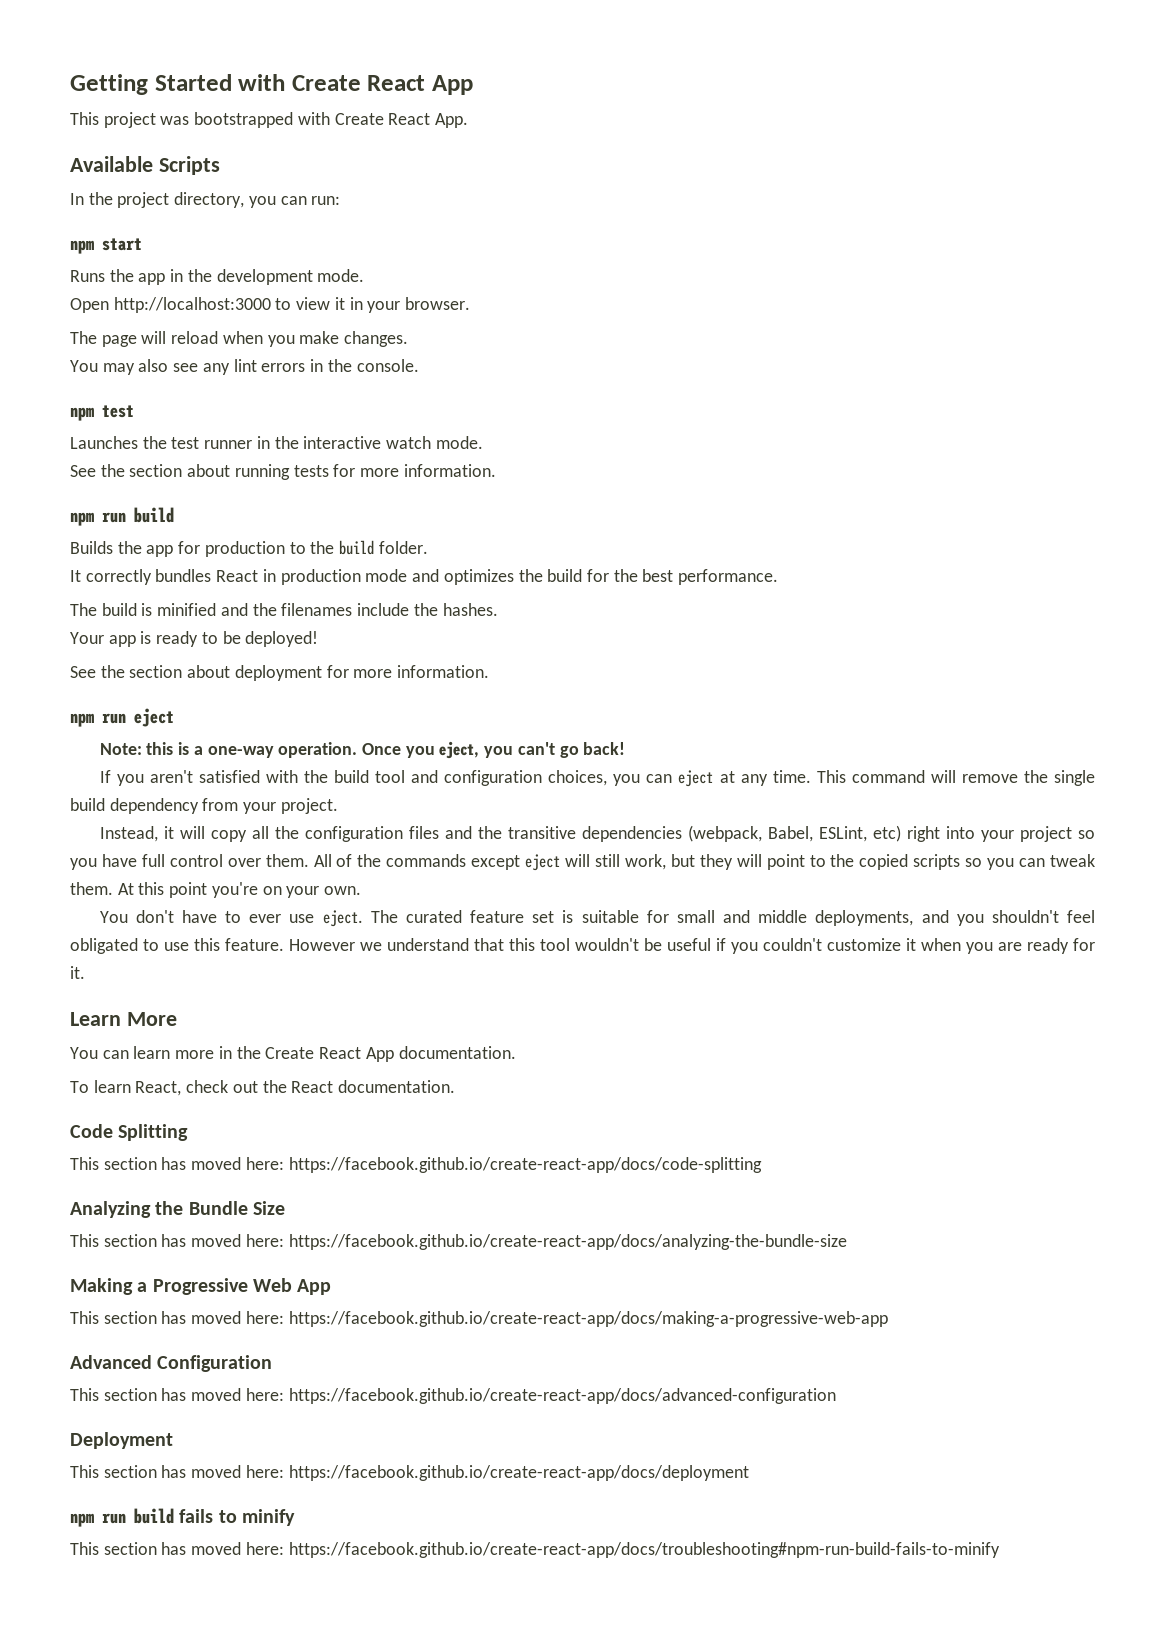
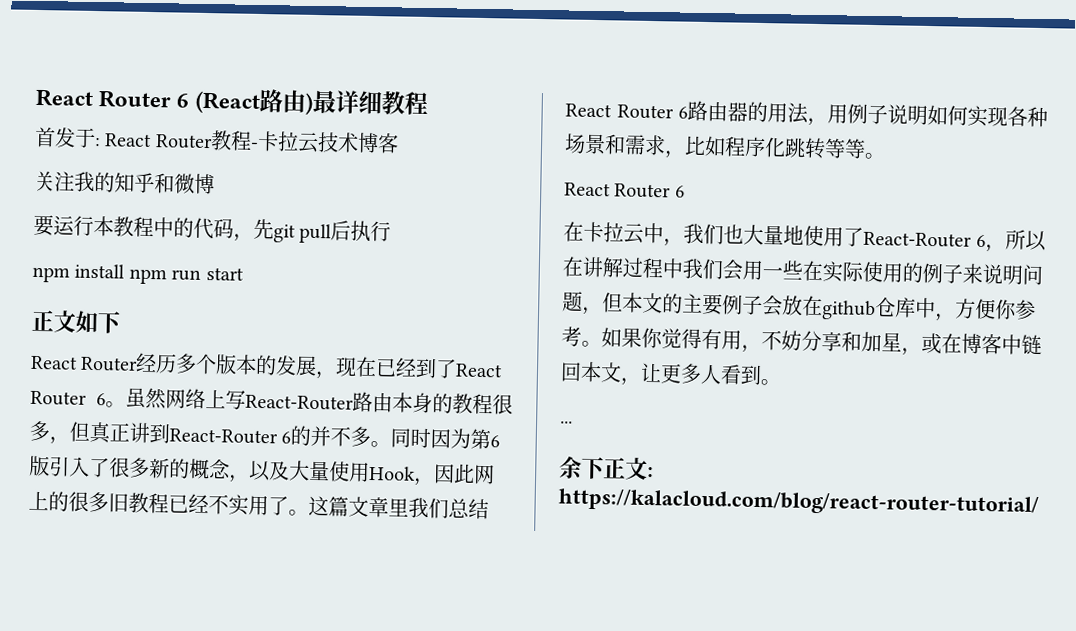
[70,74,474,95] [70,112,469,128] [70,156,220,175] [70,192,341,208] [70,238,142,254] [70,269,365,285] [70,297,471,313] [70,331,409,347] [70,359,419,375] [70,405,134,421] [70,436,483,449] [70,464,496,480] [70,507,174,526] [70,540,428,557] [70,569,779,585] [70,603,498,616] [70,631,319,647] [70,665,490,681] [70,708,174,727] [99,741,626,759] [99,770,1095,787] [70,798,338,814] [99,825,1095,842] [70,854,1095,871] [70,882,362,898] [99,910,1095,927] [70,938,1095,954] [70,966,85,979] [70,1012,177,1026] [70,1046,516,1062] [70,1080,456,1096] [70,1124,189,1141] [70,1157,762,1173] [70,1201,285,1218] [70,1234,847,1250] [70,1278,332,1295] [70,1311,888,1327] [70,1355,273,1372] [70,1388,836,1404] [70,1432,173,1449] [70,1465,749,1481] [70,1508,295,1527] [70,1542,1000,1558] Getting Started with Create React App // This project was bootstrapped with Create React App. // Available Scripts // In the project directory, you can run: // npm start // Runs the app in the development mode. // Open http://localhost:3000 to view it in your browser. // The page will reload when you make changes. // You may also see any lint errors in the console. // npm test // Launches the test runner in the interactive watch mode. // See the section about running tests for more information. // npm run build // Builds the app for production to the build folder. // It correctly bundles React in production mode and optimizes the build for the best performance. // The build is minified and the filenames include the hashes. // Your app is ready to be deployed! // See the section about deployment for more information. // npm run eject // Note: this is a one-way operation. Once you eject, you can't go back! // If you aren't satisfied with the build tool and configuration choices, you can eject at any time. This command will remove the single build dependency from your project. // Instead, it will copy all the configuration files and the transitive dependencies (webpack, Babel, ESLint, etc) right into your project so you have full control over them. All of the commands except eject will still work, but they will point to the copied scripts so you can tweak them. At this point you're on your own. // You don't have to ever use eject. The curated feature set is suitable for small and middle deployments, and you shouldn't feel obligated to use this feature. However we understand that this tool wouldn't be useful if you couldn't customize it when you are ready for it. // Learn More // You can learn more in the Create React App documentation. // To learn React, check out the React documentation. // Code Splitting // This section has moved here: https://facebook.github.io/create-react-app/docs/code-splitting // Analyzing the Bundle Size // This section has moved here: https://facebook.github.io/create-react-app/docs/analyzing-the-bundle-size // Making a Progressive Web App // This section has moved here: https://facebook.github.io/create-react-app/docs/making-a-progressive-web-app // Advanced Configuration // This section has moved here: https://facebook.github.io/create-react-app/docs/advanced-configuration // Deployment // This section has moved here: https://facebook.github.io/create-react-app/docs/deployment // npm run build fails to minify // This section has moved here: https://facebook.github.io/create-react-app/docs/troubleshooting#npm-run-build-fails-to-minify -> [35,88,429,115] [34,126,399,154] [34,170,215,195] [33,214,392,244] [32,263,244,285] [31,309,122,334] [30,352,504,380] [30,387,513,415] [29,420,501,450] [29,455,495,487] [28,490,489,520] [565,100,1048,128] [564,133,885,160] [564,182,685,199] [563,221,1047,253] [562,256,1043,286] [562,291,1036,322] [561,326,1042,356] [560,361,781,386] [560,420,573,424] [559,456,654,480] [558,488,1039,518] React Router 6 (React路由)最详细教程 // 首发于: React Router教程-卡拉云技术博客 // 关注我的知乎和微博 // 要运行本教程中的代码，先git pull后执行 // npm install npm run start // 正文如下 // React Router经历多个版本的发展，现在已经到了React Router 6。虽然网络上写React-Router路由本身的教程很多，但真正讲到React-Router 6的并不多。同时因为第6版引入了很多新的概念，以及大量使用Hook，因此网上的很多旧教程已经不实用了。这篇文章里我们总结React Router 6路由器的用法，用例子说明如何实现各种场景和需求，比如程序化跳转等等。 // React Router 6 // 在卡拉云中，我们也大量地使用了React-Router 6，所以在讲解过程中我们会用一些在实际使用的例子来说明问题，但本文的主要例子会放在github仓库中，方便你参考。如果你觉得有用，不妨分享和加星，或在博客中链回本文，让更多人看到。 // ... // 余下正文: https://kalacloud.com/blog/react-router-tutorial/

